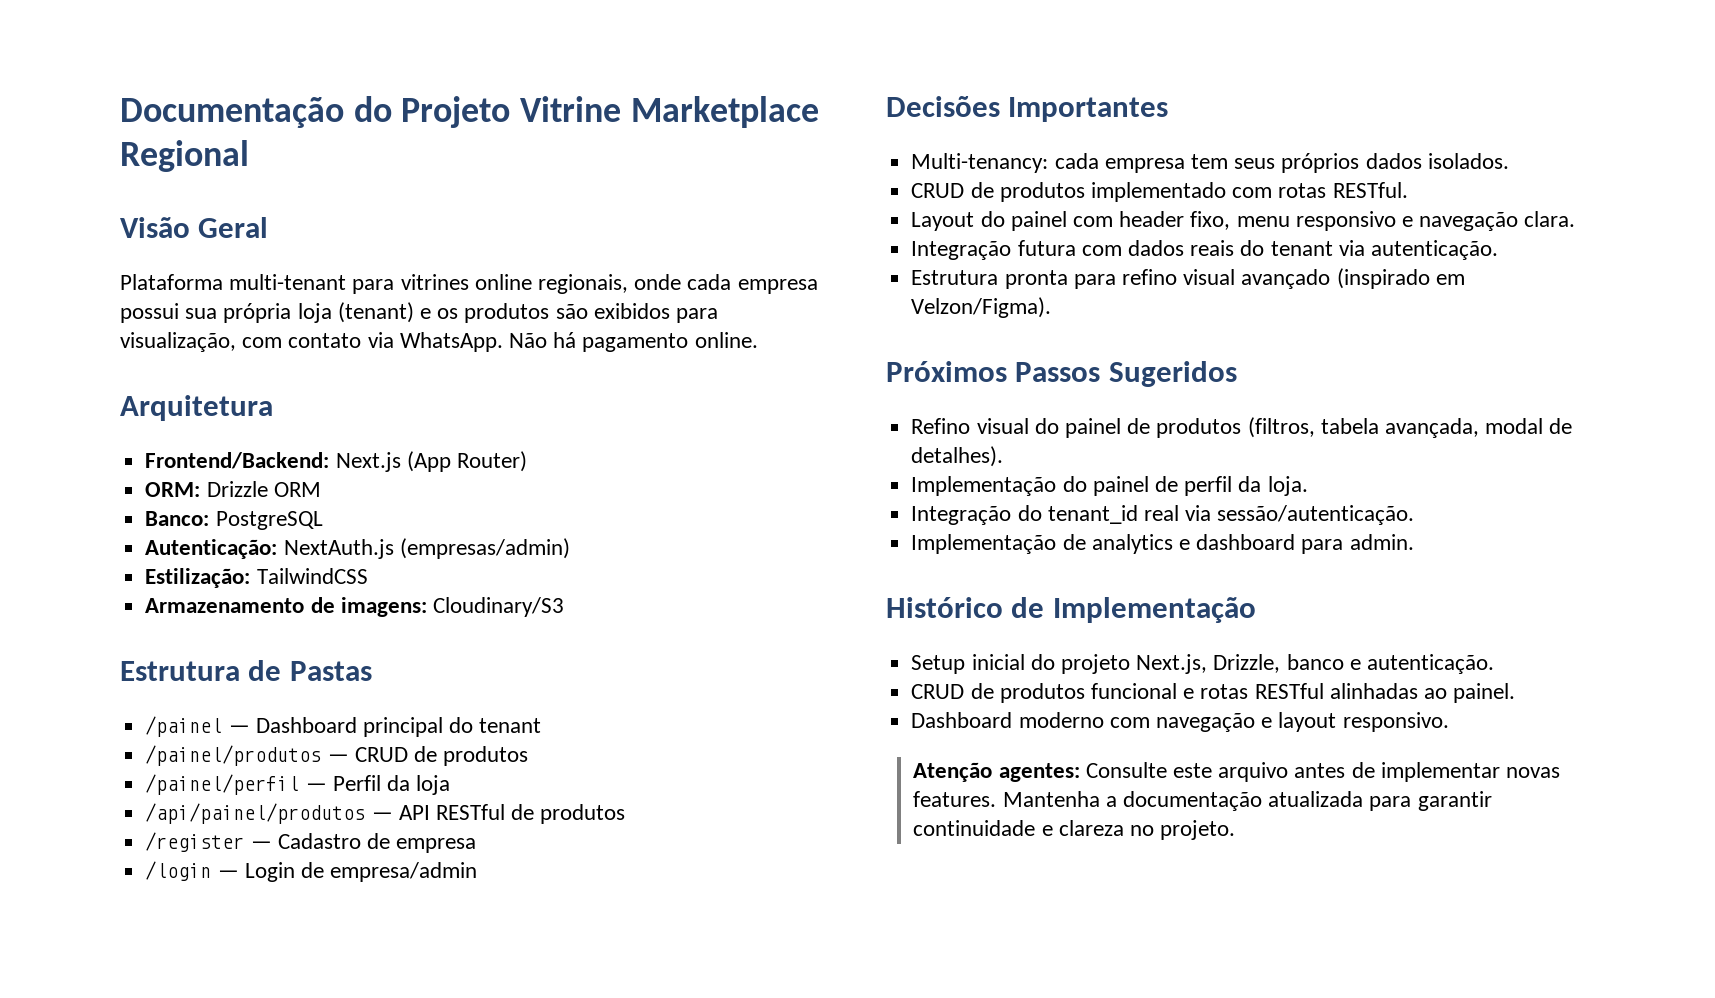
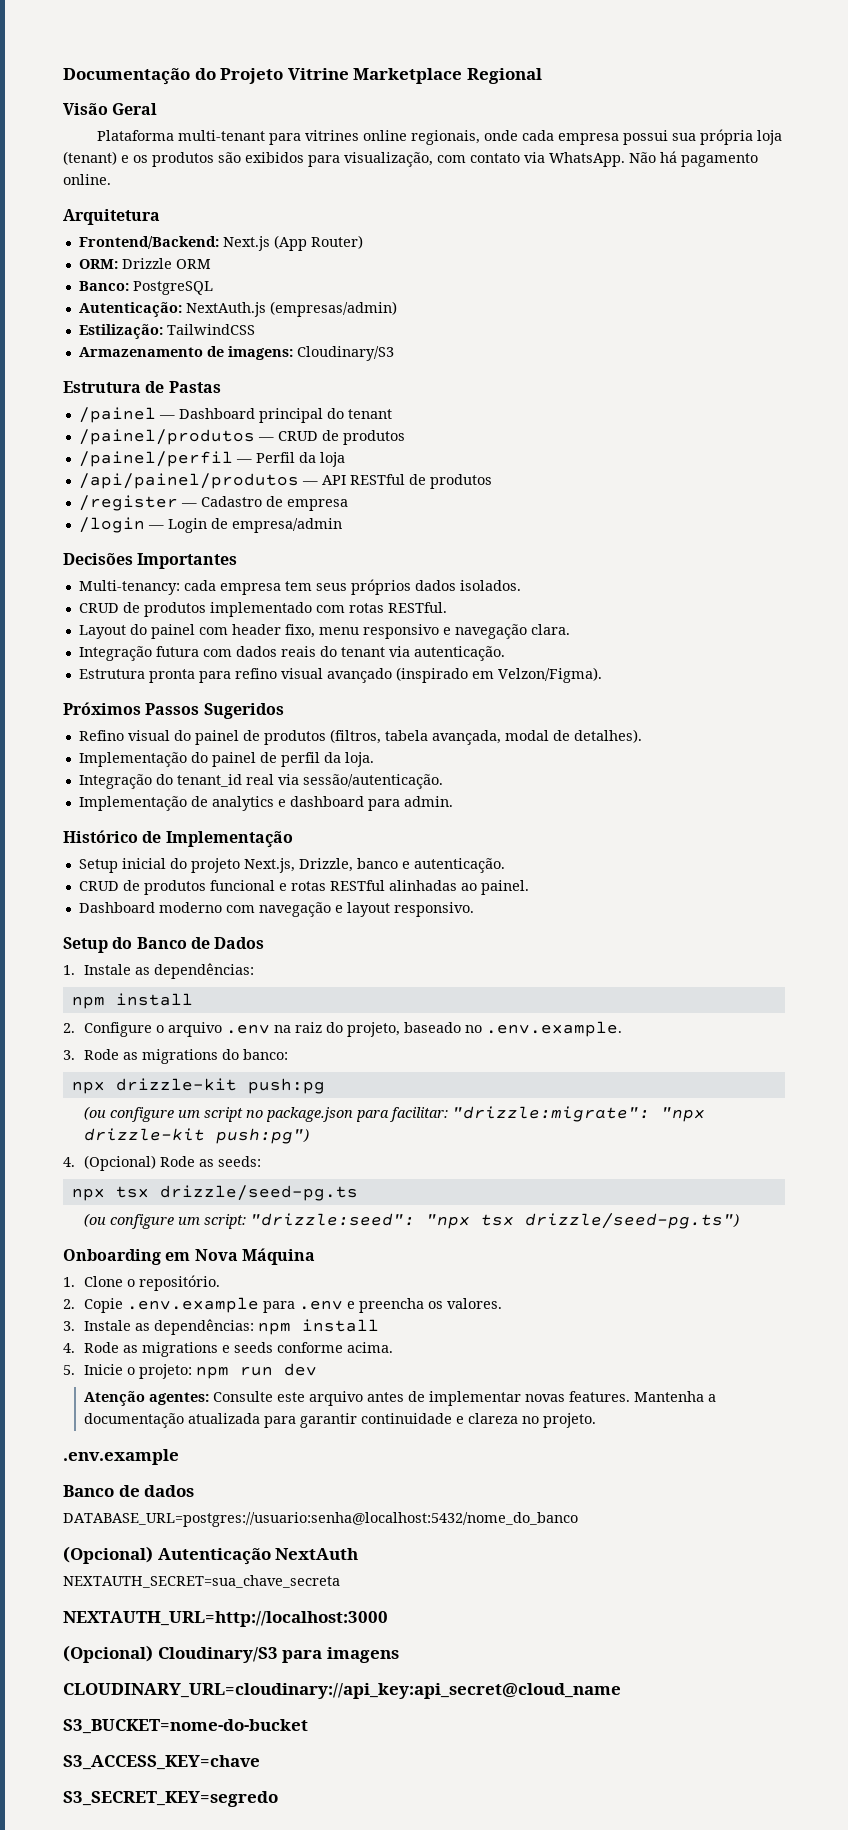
(1449, 722) none -> [63,937,265,953] [63,963,255,979] [71,993,193,1009] [63,1021,623,1037] [63,1049,289,1064] [71,1078,325,1094] [84,1106,706,1122] [84,1128,310,1144] [63,1155,262,1171] [71,1185,358,1201] [84,1213,740,1229] [63,1248,315,1265] [63,1275,221,1291] [63,1297,503,1313] [63,1319,380,1335] [63,1342,394,1357] [63,1363,318,1379] // Setup do Banco de Dados // 1. Instale as dependências: // npm install // 2. Configure o arquivo .env na raiz do projeto, baseado no .env.example. // 3. Rode as migrations do banco: // npx drizzle-kit push:pg // (ou configure um script no package.json para facilitar: "drizzle:migrate": "npx drizzle-kit push:pg") // 4. (Opcional) Rode as seeds: // npx tsx drizzle/seed-pg.ts // (ou configure um script: "drizzle:seed": "npx tsx drizzle/seed-pg.ts") // Onboarding em Nova Máquina // 1. Clone o repositório. // 2. Copie .env.example para .env e preencha os valores. // 3. Instale as dependências: npm install // 4. Rode as migrations e seeds conforme acima. // 5. Inicie o projeto: npm run dev
(1236, 830) none -> [63,1449,179,1465] [63,1485,195,1497] [63,1512,578,1527] [63,1546,359,1565] [63,1575,340,1588] [63,1611,388,1627] [63,1645,399,1663] [63,1683,621,1699] [63,1719,308,1734] [63,1755,260,1770] [63,1791,278,1807] // .env.example // Banco de dados // DATABASE_URL=postgres://usuario:senha@localhost:5432/nome_do_banco // (Opcional) Autenticação NextAuth // NEXTAUTH_SECRET=sua_chave_secreta // NEXTAUTH_URL=http://localhost:3000 // (Opcional) Cloudinary/S3 para imagens // CLOUDINARY_URL=cloudinary://api_key:api_secret@cloud_name // S3_BUCKET=nome-do-bucket // S3_ACCESS_KEY=chave // S3_SECRET_KEY=segredo

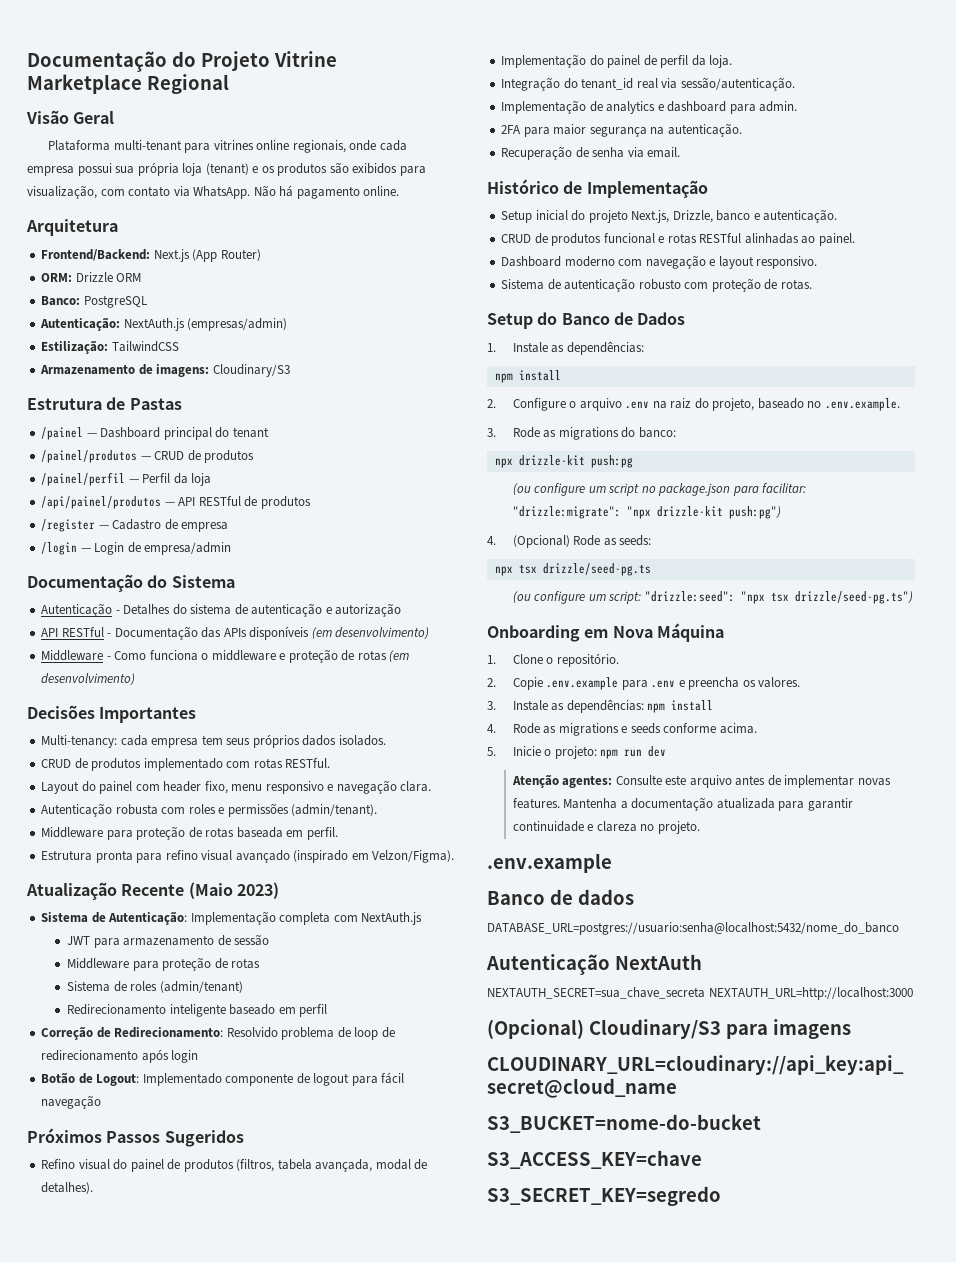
(342, 525) none -> [27,574,235,592] [41,603,402,617] [41,626,430,640] [41,649,410,663] [41,673,136,685] // Documentação do Sistema // Autenticação - Detalhes do sistema de autenticação e autorização // API RESTful - Documentação das APIs disponíveis (em desenvolvimento) // Middleware - Como funciona o middleware e proteção de rotas (em desenvolvimento)
[78,646,505,661] Integração futura com dados reais do tenant via autenticação. -> [41,803,378,817] [41,826,338,840] Autenticação robusta com roles e permissões (admin/tenant). // Middleware para proteção de rotas baseada em perfil.
(602, 675) none -> [26,882,279,900] [41,911,423,925] [67,934,270,948] [67,957,261,971] [67,981,243,993] [67,1004,328,1017] [41,1026,395,1040] [41,1049,199,1063] [41,1072,405,1086] [41,1095,102,1109] // Atualização Recente (Maio 2023) // Sistema de Autenticação: Implementação completa com NextAuth.js // JWT para armazenamento de sessão // Middleware para proteção de rotas // Sistema de roles (admin/tenant) // Redirecionamento inteligente baseado em perfil // Correção de Redirecionamento: Resolvido problema de loop de redirecionamento após login // Botão de Logout: Implementado componente de logout para fácil navegação
(453, 801) none -> [501,123,742,137] [501,146,681,160] // 2FA para maior segurança na autenticação. // Recuperação de senha via email.
(474, 909) none -> [501,278,812,292] // Sistema de autenticação robusto com proteção de rotas.
[63,1546,153,1564] (Opcional) -> (899, 928) none
(340, 1581) // -> (705, 993) none

